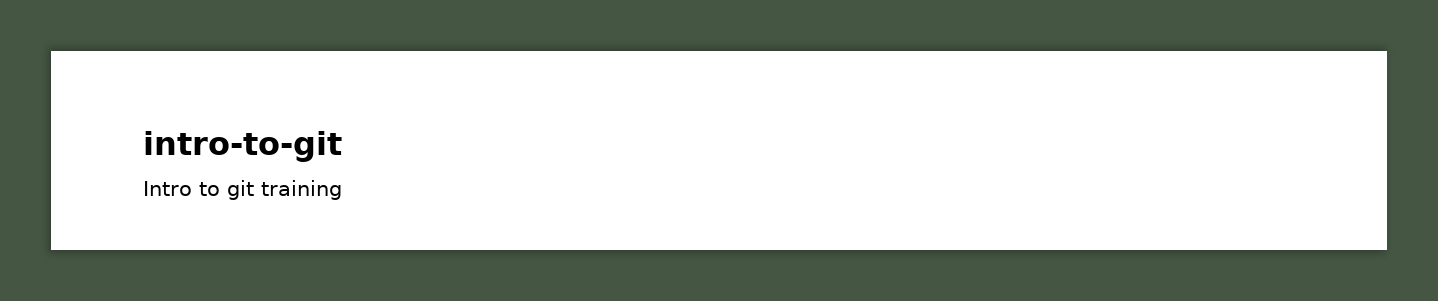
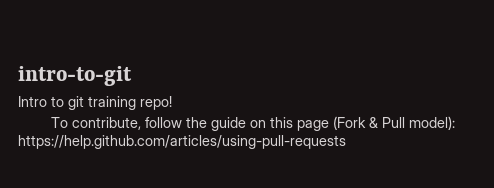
(342, 190) none -> [140,96,172,110] [51,116,456,131] [18,135,346,149] repo! // To contribute, follow the guide on this page (Fork & Pull model): https://help.github.com/articles/using-pull-requests

